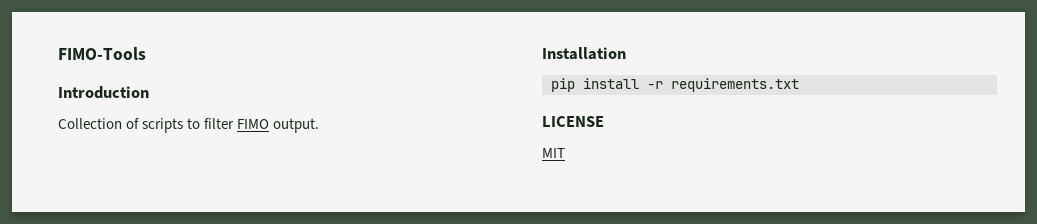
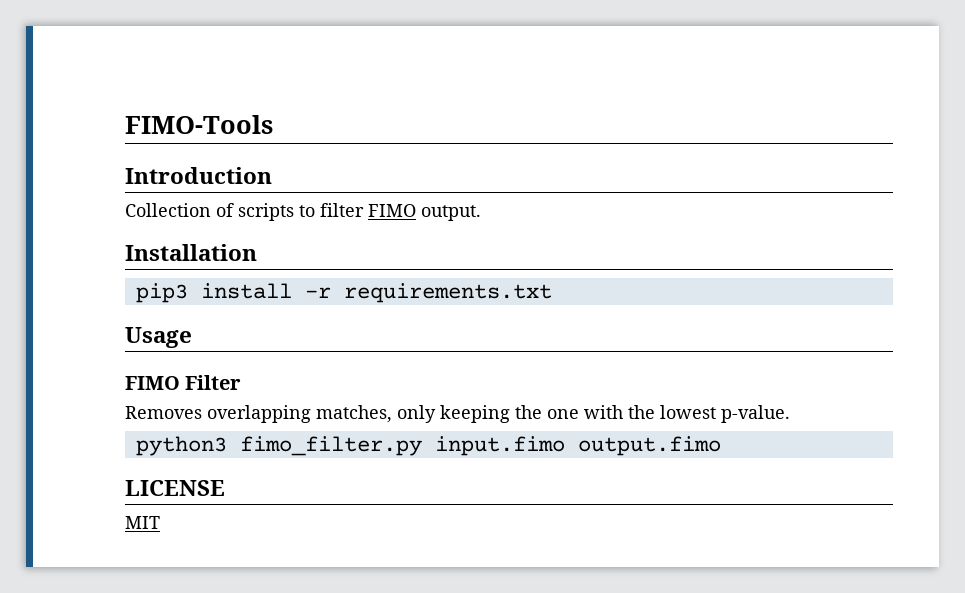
[551,78,575,92] pip -> [135,283,188,303] pip3
(799, 85) none -> [125,327,192,348] [125,375,242,390] [125,405,790,423] [135,436,721,456] // Usage // FIMO Filter // Removes overlapping matches, only keeping the one with the lowest p-value. // python3 fimo_filter.py input.fimo output.fimo

